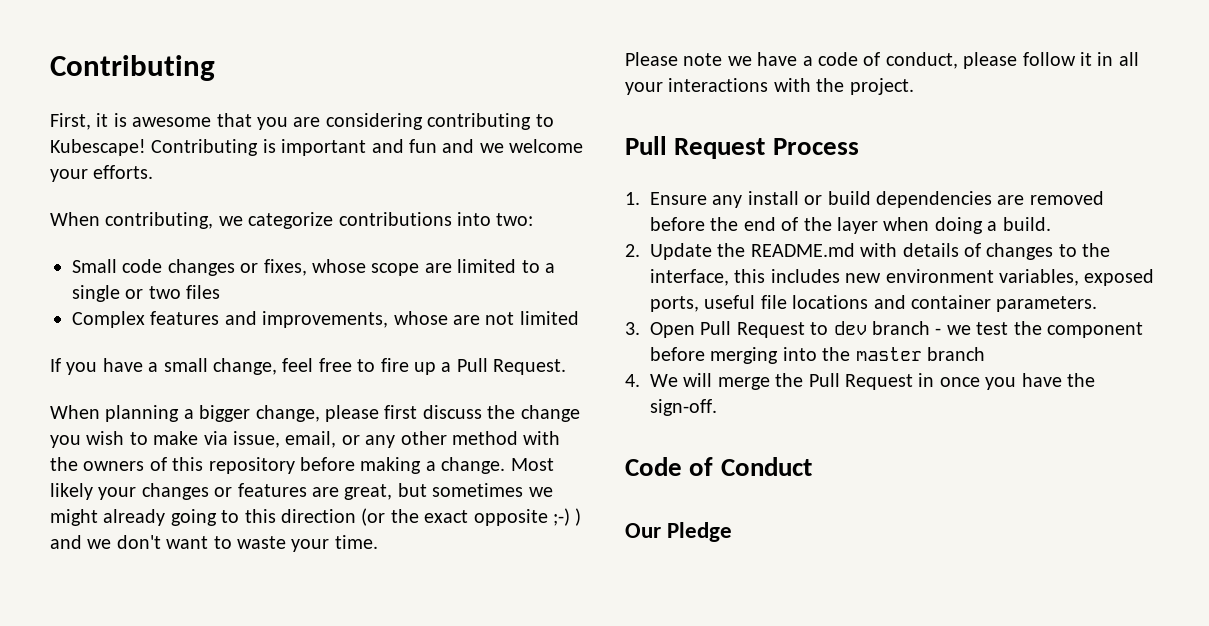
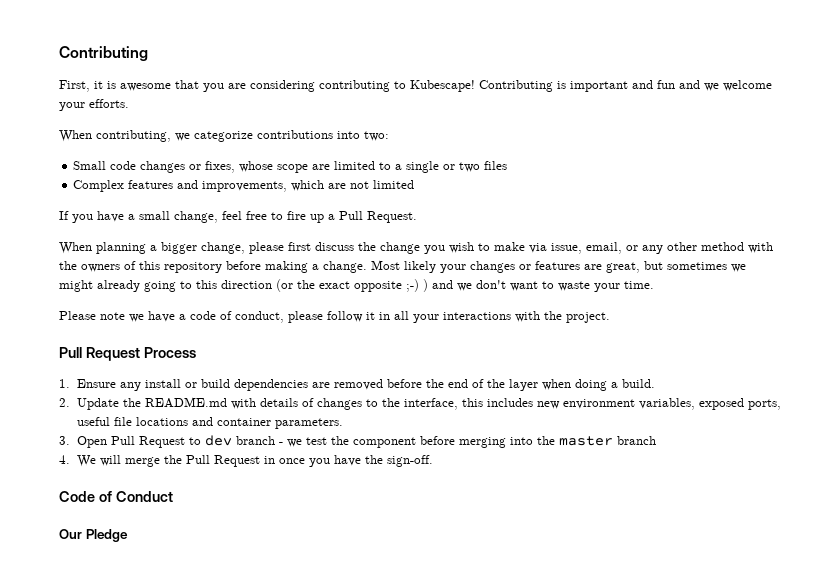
[393,311,448,325] whose -> [291,180,325,191] which

